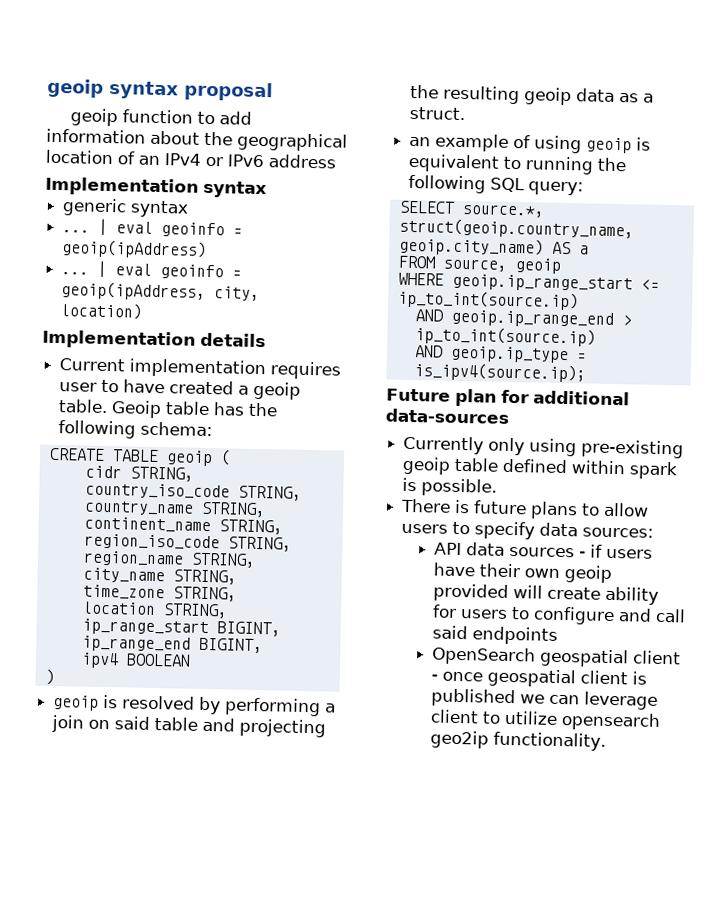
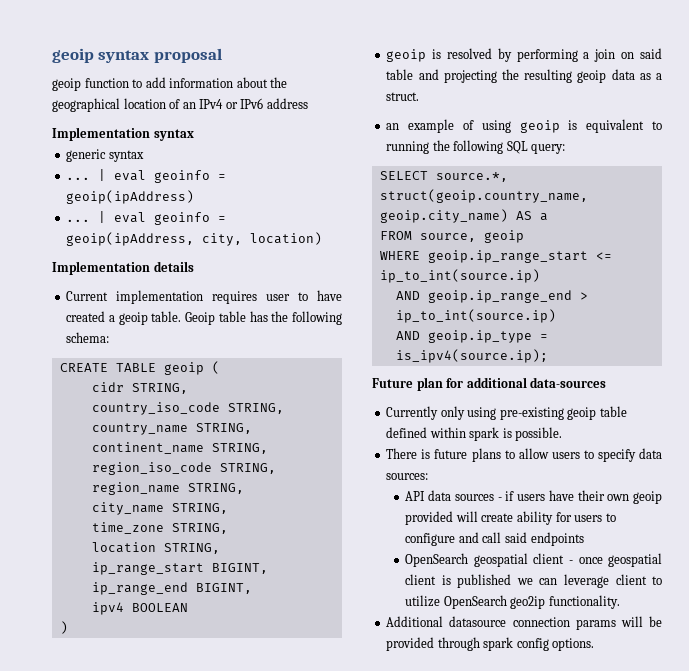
[561,712,662,731] opensearch -> [443,595,507,609] OpenSearch
(607, 741) none -> [386,616,662,630] [386,637,595,651] // Additional datasource connection params will be provided through spark config options.

